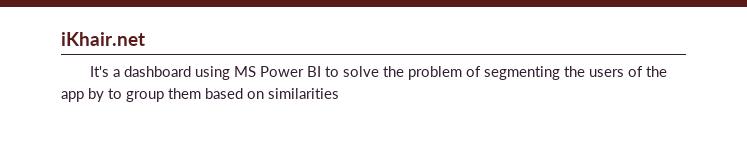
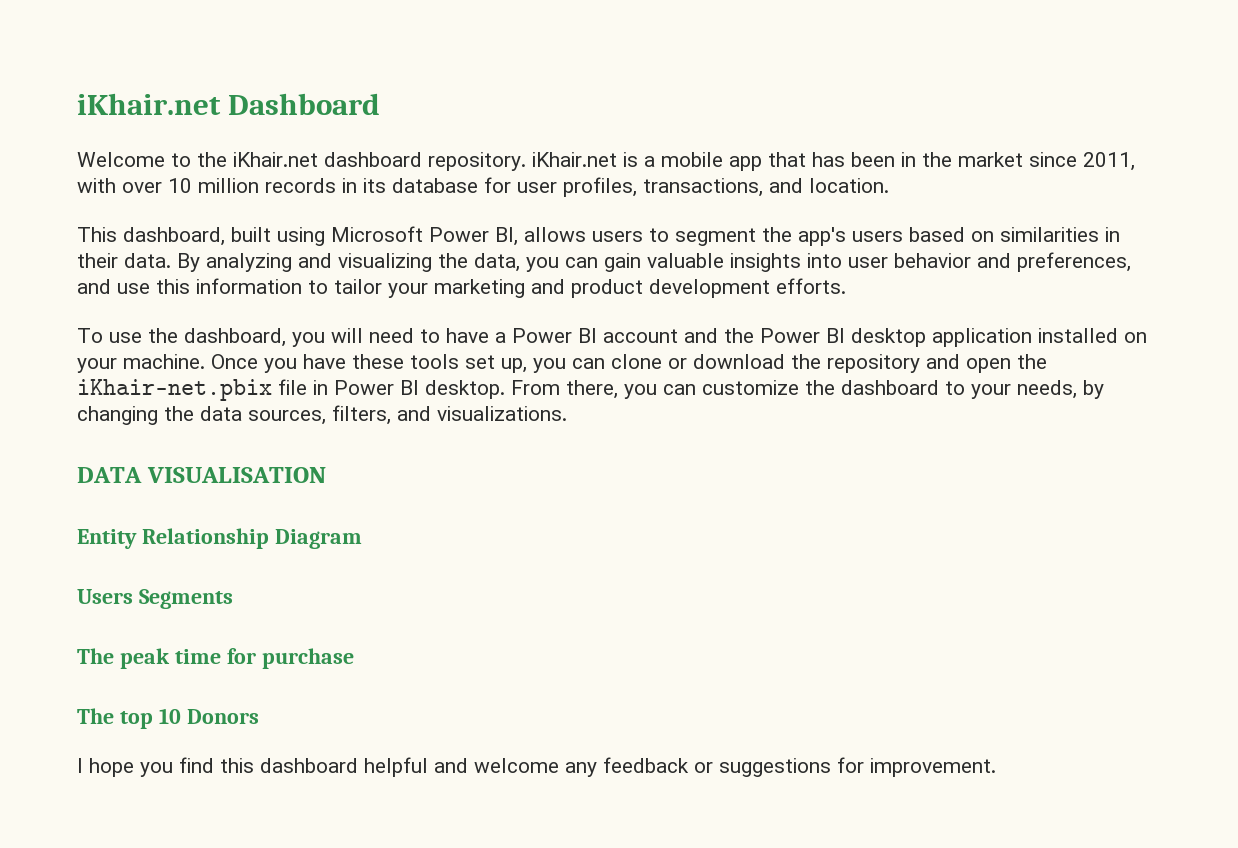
[61,32,145,46] [90,66,668,80] [61,88,339,102] iKhair.net // It's a dashboard using MS Power BI to solve the problem of segmenting the users of the app by to group them based on similarities -> [77,93,381,115] [77,152,1135,171] [77,177,889,197] [77,226,1120,246] [77,252,1131,272] [77,278,846,298] [77,328,1147,347] [77,354,1047,373] [77,379,1104,401] [77,405,567,425] [77,467,326,483] [77,528,362,549] [77,589,233,609] [77,648,354,669] [77,708,259,729] [77,757,996,777] iKhair.net Dashboard // Welcome to the iKhair.net dashboard repository. iKhair.net is a mobile app that has been in the market since 2011, with over 10 million records in its database for user profiles, transactions, and location. // This dashboard, built using Microsoft Power BI, allows users to segment the app's users based on similarities in their data. By analyzing and visualizing the data, you can gain valuable insights into user behavior and preferences, and use this information to tailor your marketing and product development efforts. // To use the dashboard, you will need to have a Power BI account and the Power BI desktop application installed on your machine. Once you have these tools set up, you can clone or download the repository and open the iKhair-net.pbix file in Power BI desktop. From there, you can customize the dashboard to your needs, by changing the data sources, filters, and visualizations. // DATA VISUALISATION // Entity Relationship Diagram // Users Segments // The peak time for purchase // The top 10 Donors // I hope you find this dashboard helpful and welcome any feedback or suggestions for improvement.

